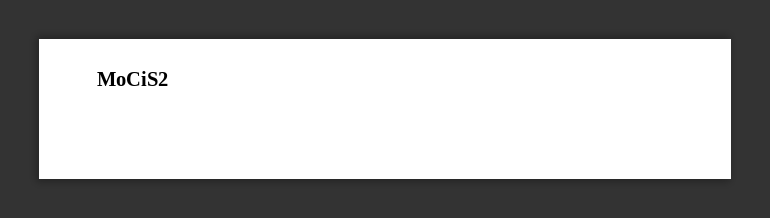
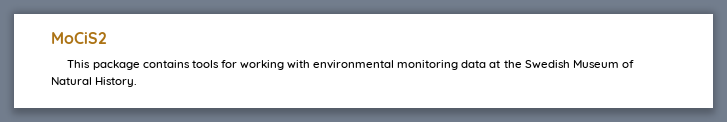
(168, 78) none -> [67,60,634,70] [51,77,138,87] // This package contains tools for working with environmental monitoring data at the Swedish Museum of Natural History.

